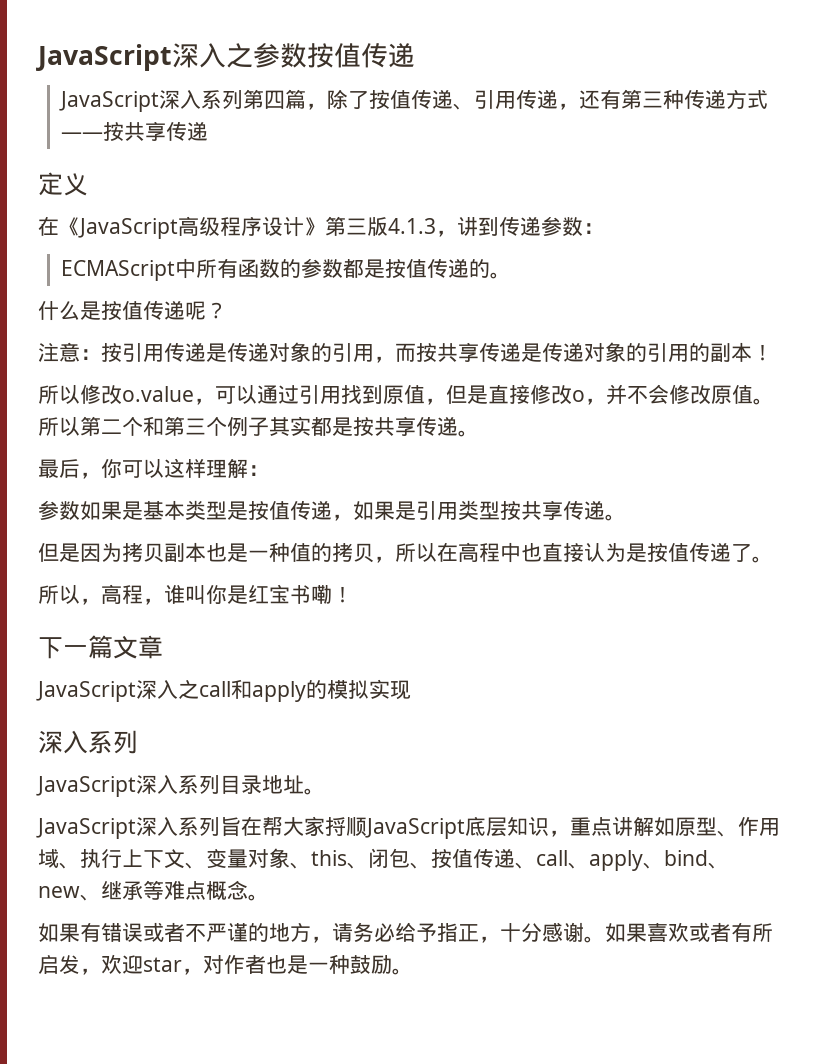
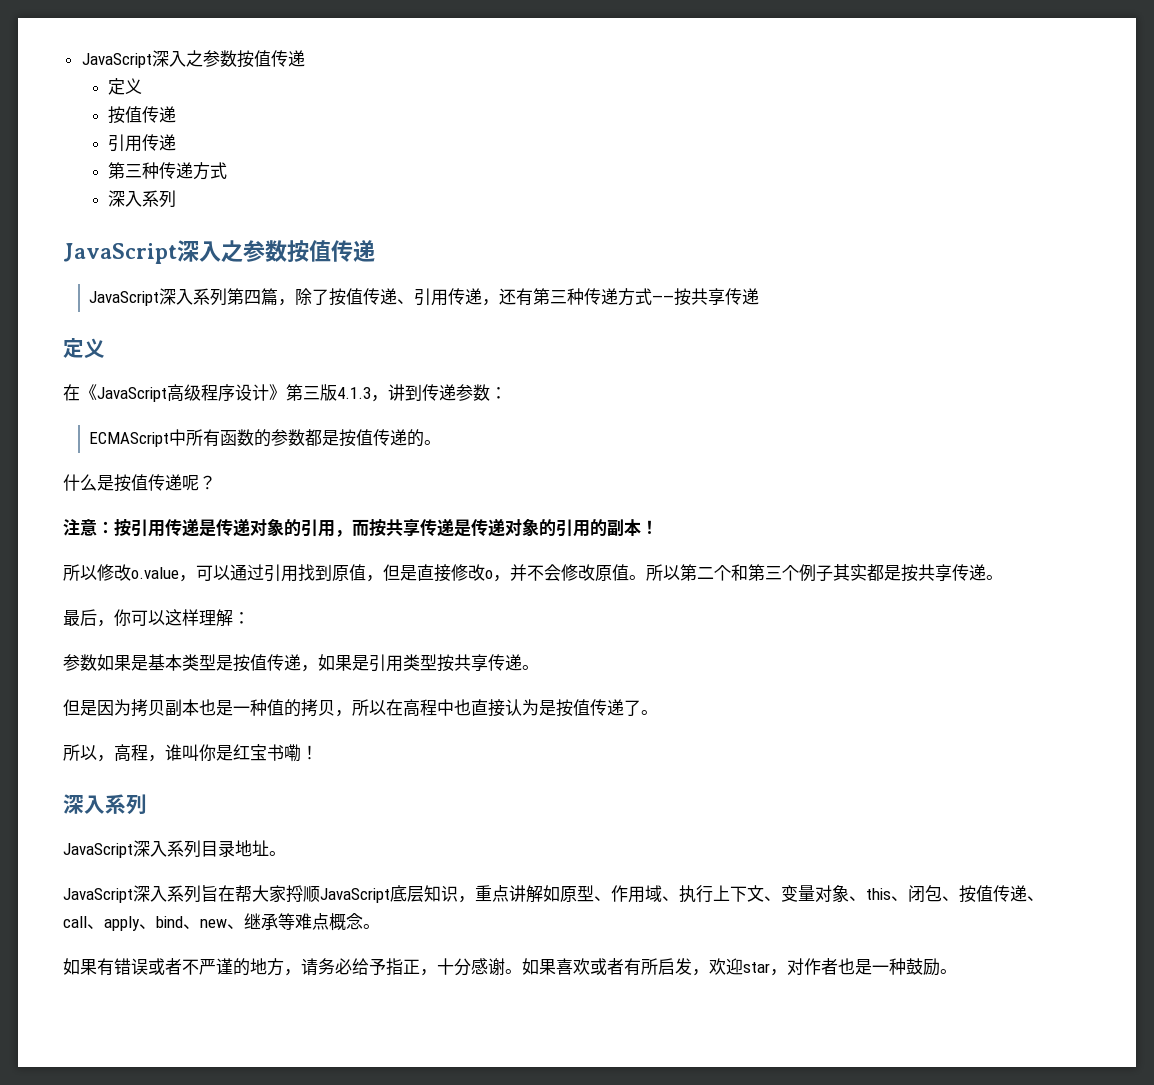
[36,43,415,71] JavaScript深入之参数按值传递 -> [81,50,305,68] [108,78,143,95] [108,106,177,124] [108,134,177,152] [108,162,228,180] [108,190,177,208] [63,240,375,264] JavaScript深入之参数按值传递 // 定义 // 按值传递 // 引用传递 // 第三种传递方式 // 深入系列 // JavaScript深入之参数按值传递
[38,635,163,659] [36,679,411,702] // 下一篇文章 // JavaScript深入之call和apply的模拟实现 -> (318, 752) none

